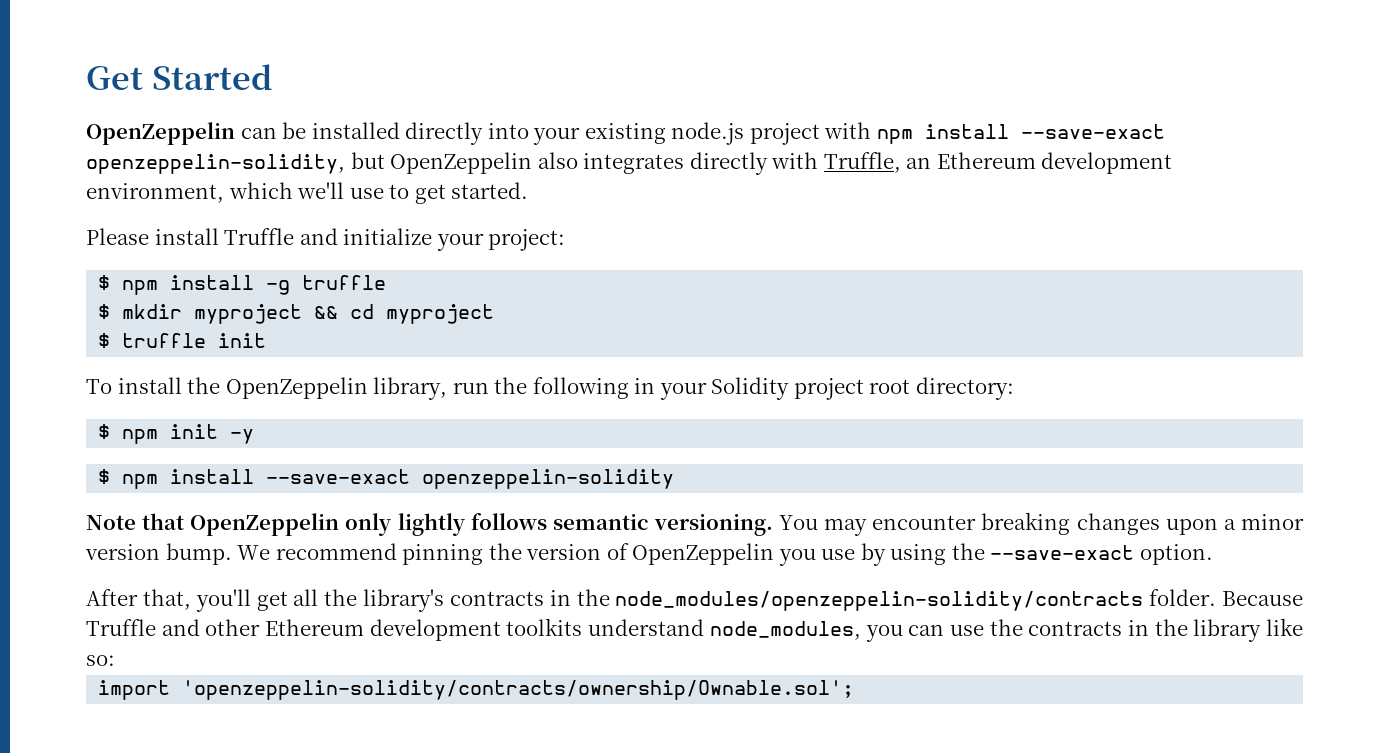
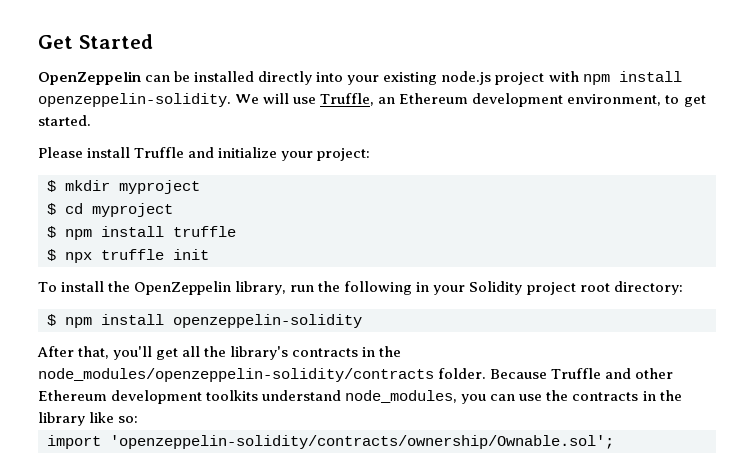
[1020,124,1165,139] [86,152,819,175] --save-exact openzeppelin-solidity, but OpenZeppelin also integrates directly with -> [38,93,317,107] openzeppelin-solidity. We will use
[228,182,384,199] which we'll use -> (662, 100) none
[122,275,387,295] [98,304,495,324] [98,333,111,348] npm install -g truffle // $ mkdir myproject && cd myproject // $ -> [65,180,200,194] [47,203,173,217] [47,226,236,240] [47,249,92,263] mkdir myproject // $ cd myproject // $ npm install truffle // $ npx
[98,424,255,444] [98,469,411,489] // $ npm init -y // $ npm install --save-exact -> [47,314,164,328] // $ npm install
[86,512,1305,536] [85,543,1214,566] // Note that OpenZeppelin only lightly follows semantic versioning. You may encounter breaking changes upon a minor version bump. We recommend pinning the version of OpenZeppelin you use by using the --save-exact option. -> (362, 321) none

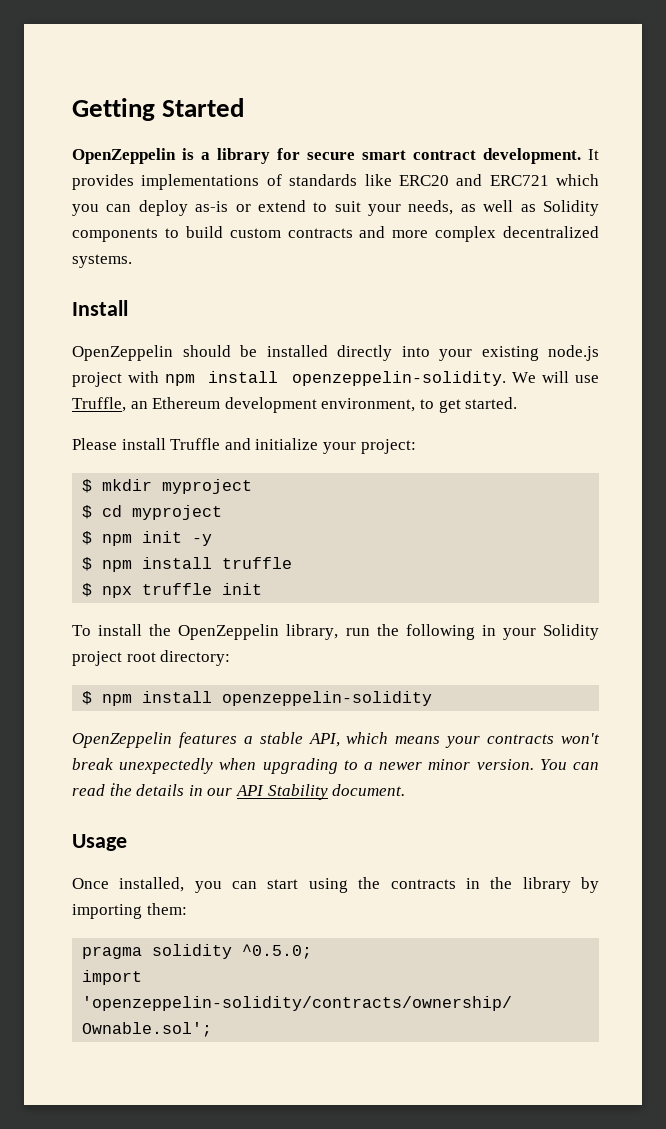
[38,35,73,49] Get -> [72,98,155,121] Getting
[145,75,171,82] can -> [182,148,599,164] [72,174,599,190] [72,200,599,216] [72,226,599,242] [72,254,132,268] [72,300,128,316] [72,345,231,361] is a library for secure smart contract development. It provides implementations of standards like ERC20 and ERC721 which you can deploy as-is or extend to suit your needs, as well as Solidity components to build custom contracts and more complex decentralized systems. // Install // OpenZeppelin should
(173, 210) none -> [82,531,213,546] // $ npm init -y
[37,346,402,360] [38,368,674,382] [38,390,543,404] After that, you'll get all the library's contracts in the node_modules/openzeppelin-solidity/contracts folder. Because Truffle and other Ethereum development toolkits understand node_modules, you can use -> [72,732,601,748] [72,758,599,774] [72,783,406,800] [72,834,127,851] [72,877,348,893] OpenZeppelin features a stable API, which means your contracts won't break unexpectedly when upgrading to a newer minor version. You can read ṫhe details in our API Stability document. // Usage // Once installed, you can start using
[89,412,139,423] like so: -> [581,877,600,893] [72,903,187,919] [82,944,313,959] by importing them: // pragma solidity ^0.5.0;

